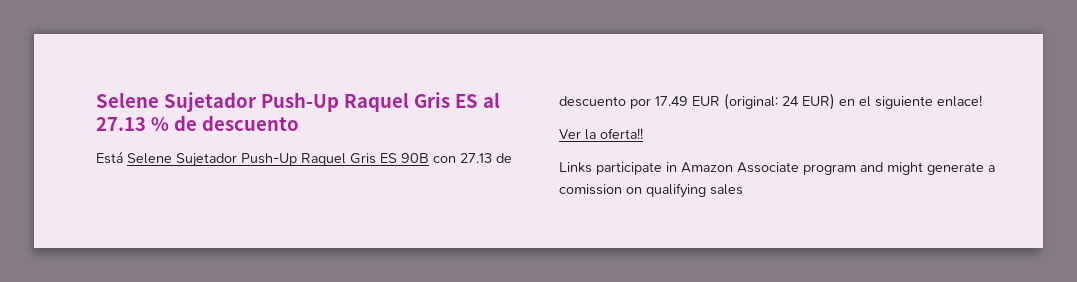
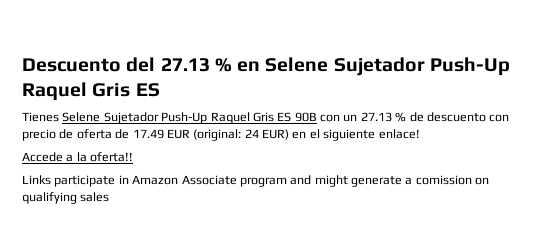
[96,92,500,112] [96,115,299,131] [96,151,123,164] Selene Sujetador Push-Up Raquel Gris ES al 27.13 % de descuento // Está -> [22,57,510,76] [22,82,160,101] [22,112,59,122] Descuento del 27.13 % en Selene Sujetador Push-Up Raquel Gris ES // Tienes
[460,153,512,163] [559,96,651,109] 27.13 de descuento por -> [343,112,510,122] [22,129,130,141] un 27.13 % de descuento con precio de oferta de
[559,129,581,139] Ver -> [22,152,74,162] Accede a

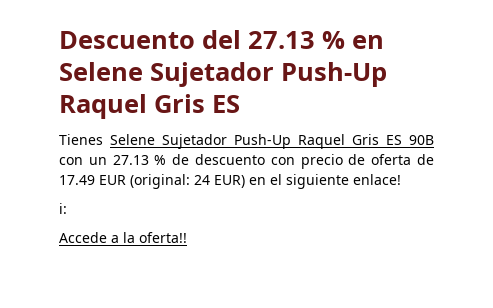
(420, 134) none -> [59,203,67,214] // ℹ:
[22,175,490,187] [22,192,110,204] // Links participate in Amazon Associate program and might generate a comission on qualifying sales -> (187, 237) none

